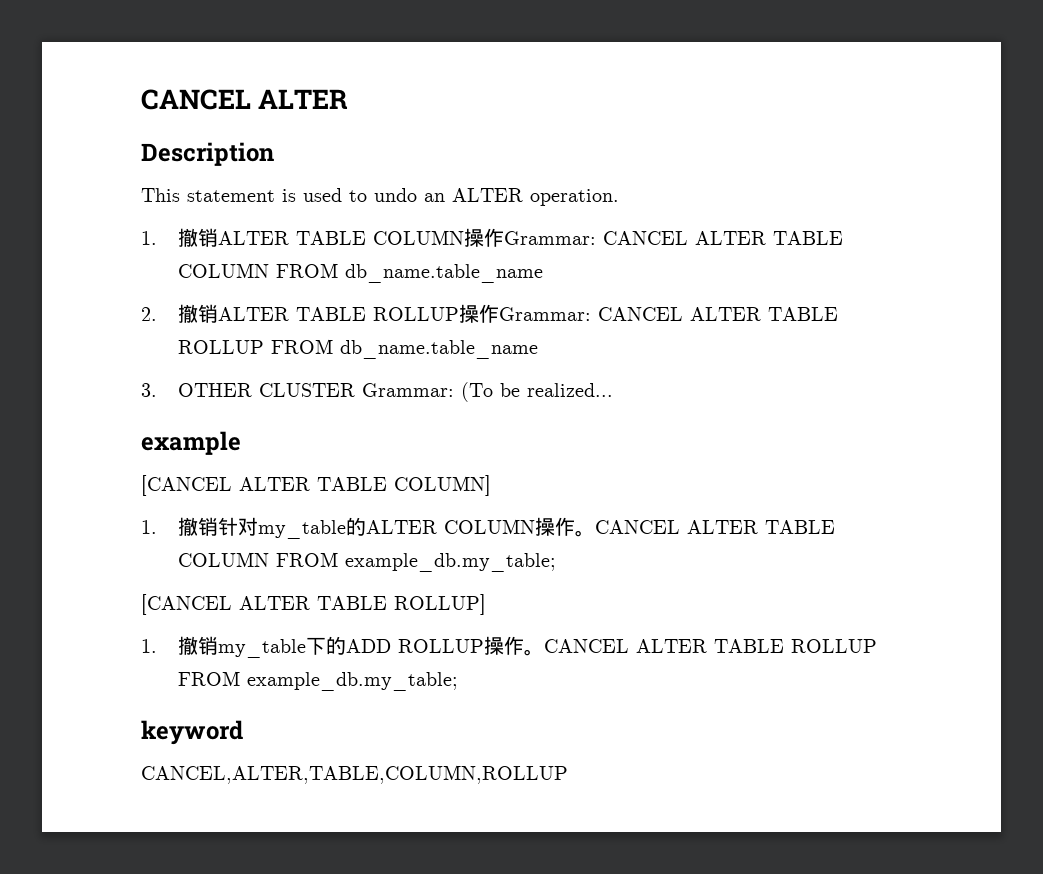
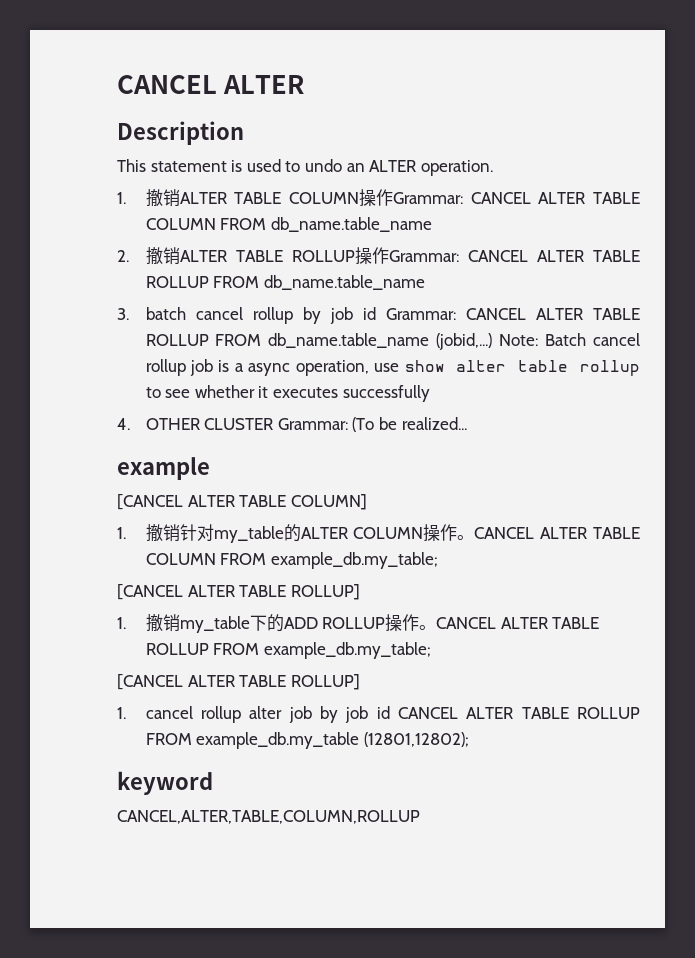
(157, 390) none -> [145,307,641,324] [145,333,640,350] [145,359,640,376] [145,385,430,402] [117,418,130,430] batch cancel rollup by job id Grammar: CANCEL ALTER TABLE ROLLUP FROM db_name.table_name (jobid,...) Note: Batch cancel rollup job is a async operation, use show alter table rollup to see whether it executes successfully // 4.
(459, 681) none -> [117,674,360,690] [117,706,640,723] [145,732,469,749] // [CANCEL ALTER TABLE ROLLUP] // 1. cancel rollup alter job by job id CANCEL ALTER TABLE ROLLUP FROM example_db.my_table (12801,12802);

